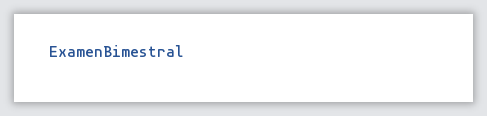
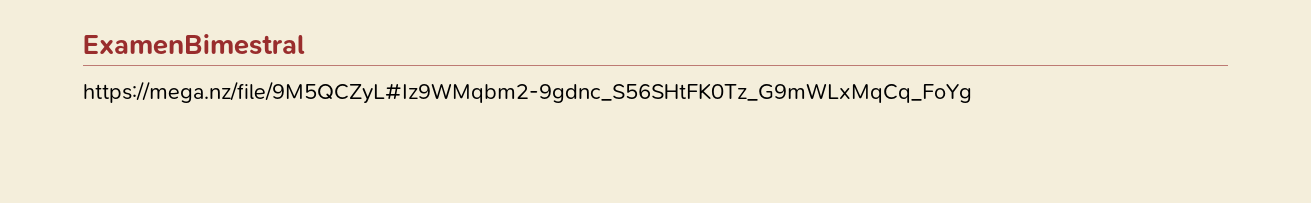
(184, 51) none -> [83,81,972,104] // https://mega.nz/file/9M5QCZyL#Iz9WMqbm2-9gdnc_S56SHtFK0Tz_G9mWLxMqCq_FoYg

